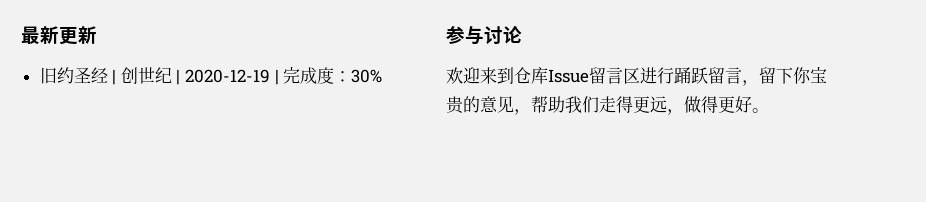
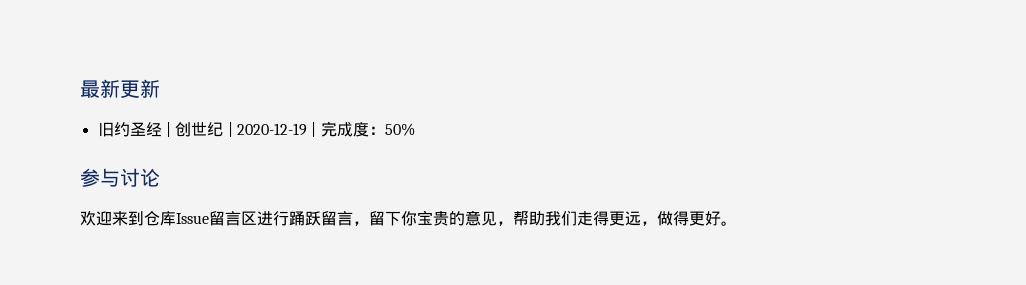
[351,69,383,83] 30% -> [384,123,415,136] 50%

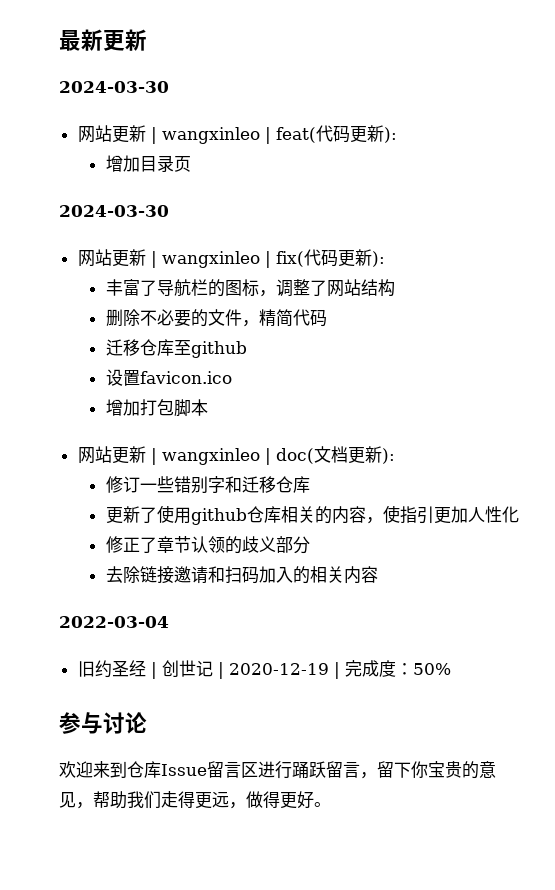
(160, 88) none -> [59,81,169,93] [77,125,397,144] [105,155,191,172] [59,205,169,217] [77,249,385,268] [105,279,395,297] [105,309,327,327] [105,339,247,358] [105,369,232,386] [105,399,208,417] [77,446,395,465] [105,476,310,494] [105,505,519,525] [105,536,310,554] [105,566,378,584] [59,616,169,628] // 2024-03-30 // 网站更新 | wangxinleo | feat(代码更新): // 增加目录页 // 2024-03-30 // 网站更新 | wangxinleo | fix(代码更新): // 丰富了导航栏的图标，调整了网站结构 // 删除不必要的文件，精简代码 // 迁移仓库至github // 设置favicon.ico // 增加打包脚本 // 网站更新 | wangxinleo | doc(文档更新): // 修订一些错别字和迁移仓库 // 更新了使用github仓库相关的内容，使指引更加人性化 // 修正了章节认领的歧义部分 // 去除链接邀请和扫码加入的相关内容 // 2022-03-04
[207,122,224,137] 纪 -> [195,660,213,677] 记

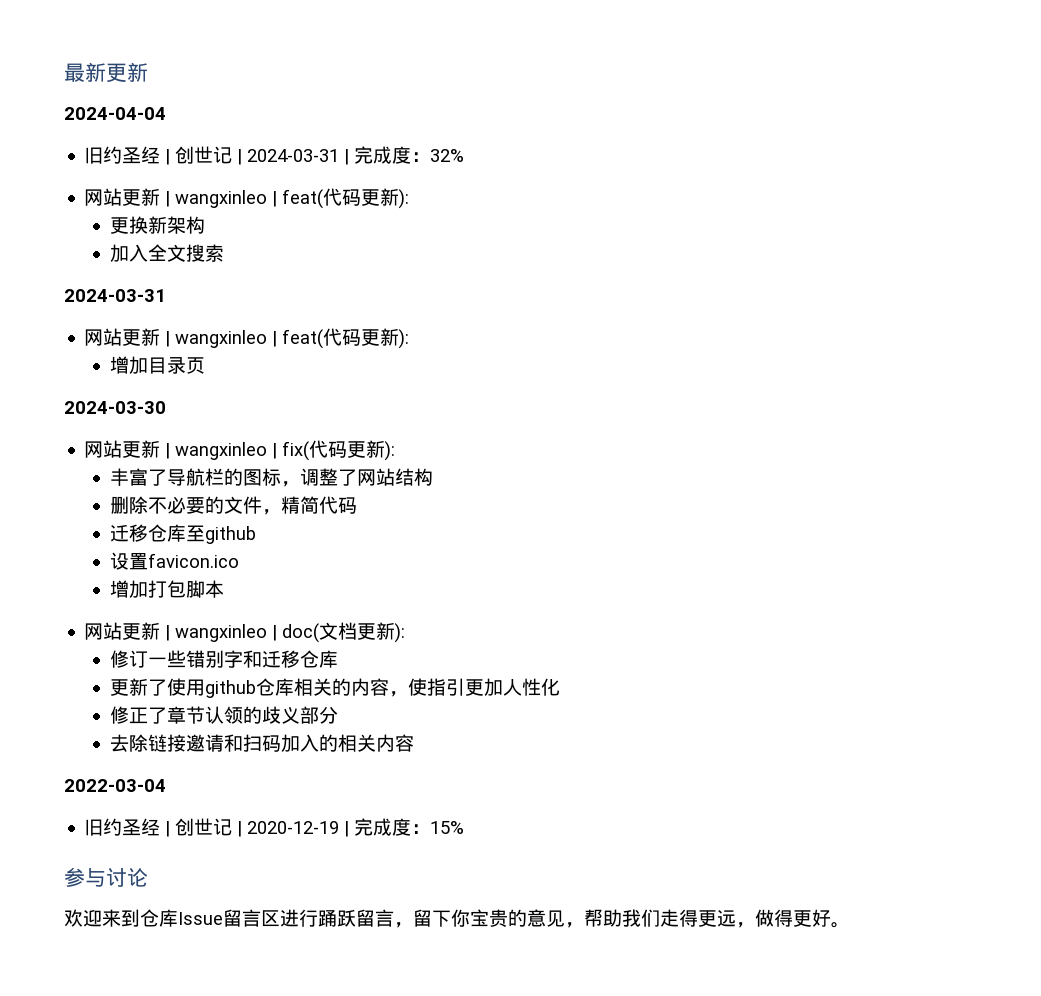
[59,81,169,93] 2024-03-30 -> [64,107,166,120] [84,146,465,165] [84,188,410,209] [109,216,205,234] [109,244,224,262] [64,289,166,302] 2024-04-04 // 旧约圣经 | 创世记 | 2024-03-31 | 完成度：32% // 网站更新 | wangxinleo | feat(代码更新): // 更换新架构 // 加入全文搜索 // 2024-03-31
[412,663,451,675] 50% -> [430,821,465,834] 15%

